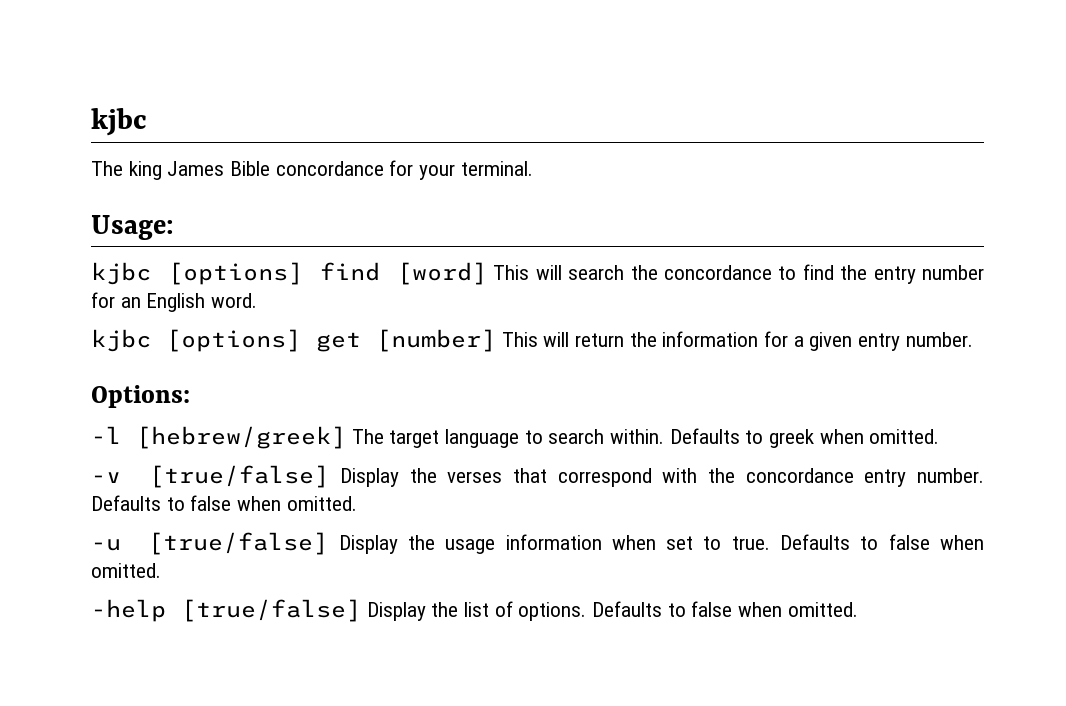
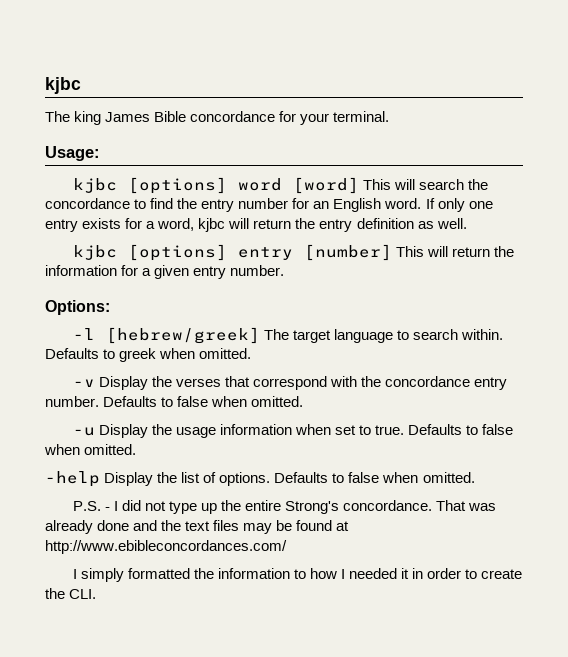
[319,262,380,281] find -> [237,178,282,191] word
[91,329,361,352] // kjbc [options] get -> [425,198,493,212] [45,218,467,232] [72,244,293,261] If only one entry exists for a word, kjbc will return the entry definition as well. // kjbc [options] entry
[149,465,330,488] [true/false] -> (95, 383) none
[148,532,329,555] [true/false] -> (95, 431) none
[181,599,361,622] [true/false] -> (100, 479) none
(858, 609) none -> [72,500,497,514] [45,520,350,534] [45,540,287,554] [72,568,523,582] [45,588,97,599] // P.S. - I did not type up the entire Strong's concordance. That was already done and the text files may be found at http://www.ebibleconcordances.com/ // I simply formatted the information to how I needed it in order to create the CLI.

